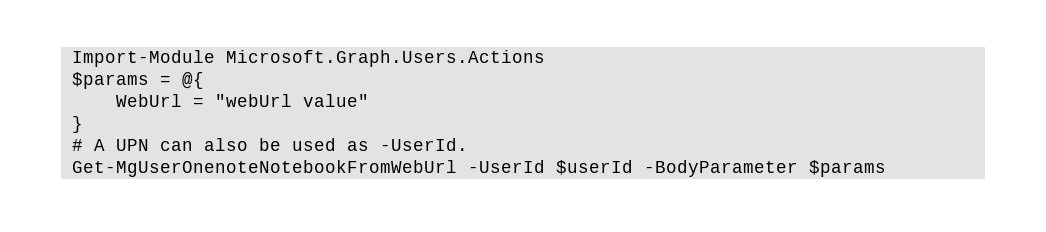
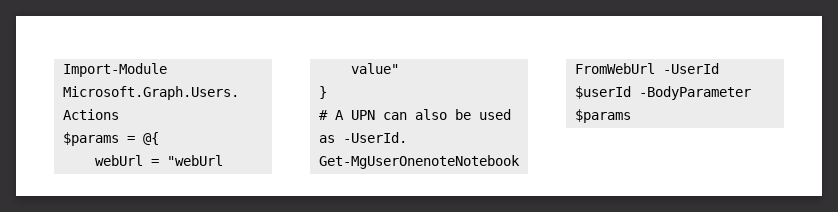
[116,94,183,107] WebUrl -> [94,155,143,166] webUrl

